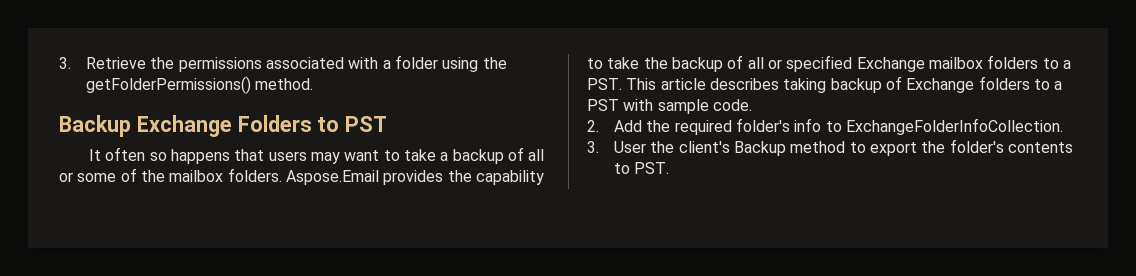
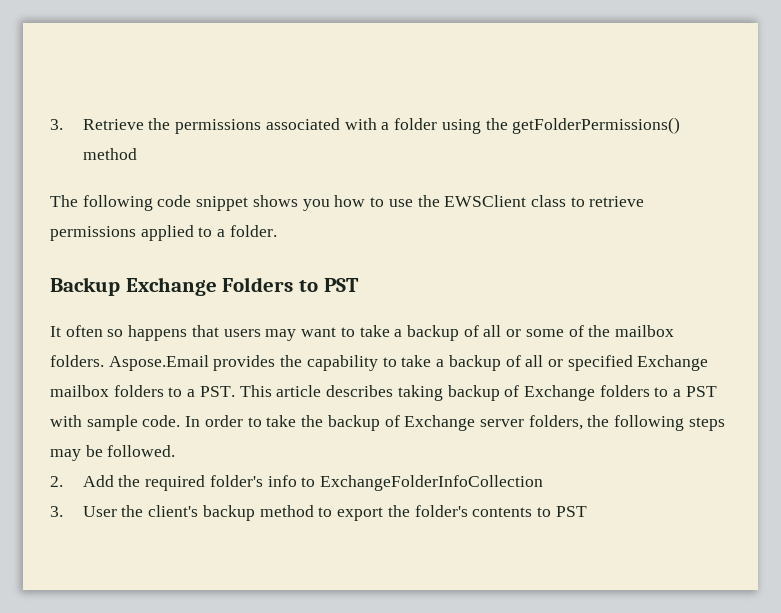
[255,78,314,90] method. -> [82,148,137,160] [50,195,645,211] [50,225,277,241] method // The following code snippet shows you how to use the EWSClient class to retrieve permissions applied to a folder.
[643,57,668,69] the -> [436,359,445,367] a
(752, 105) none -> [185,415,725,431] [50,445,176,461] In order to take the backup of Exchange server folders, the following steps may be followed.
[846,118,1064,135] ExchangeFolderInfoCollection. -> [320,475,544,491] ExchangeFolderInfoCollection
[734,141,787,156] Backup -> [202,505,255,521] backup
[634,162,670,174] PST. -> [555,506,587,517] PST

